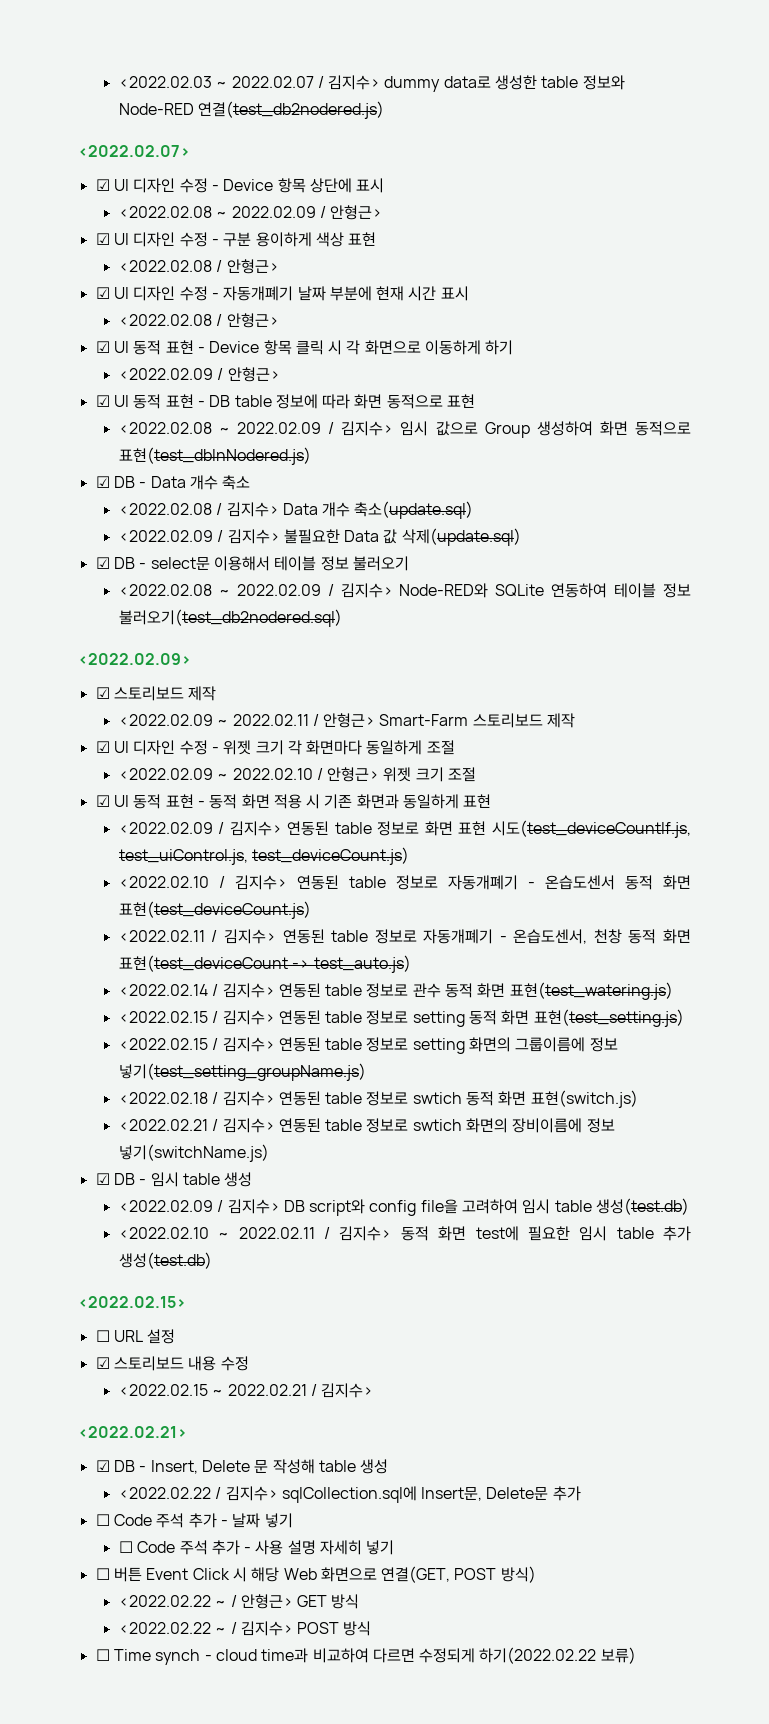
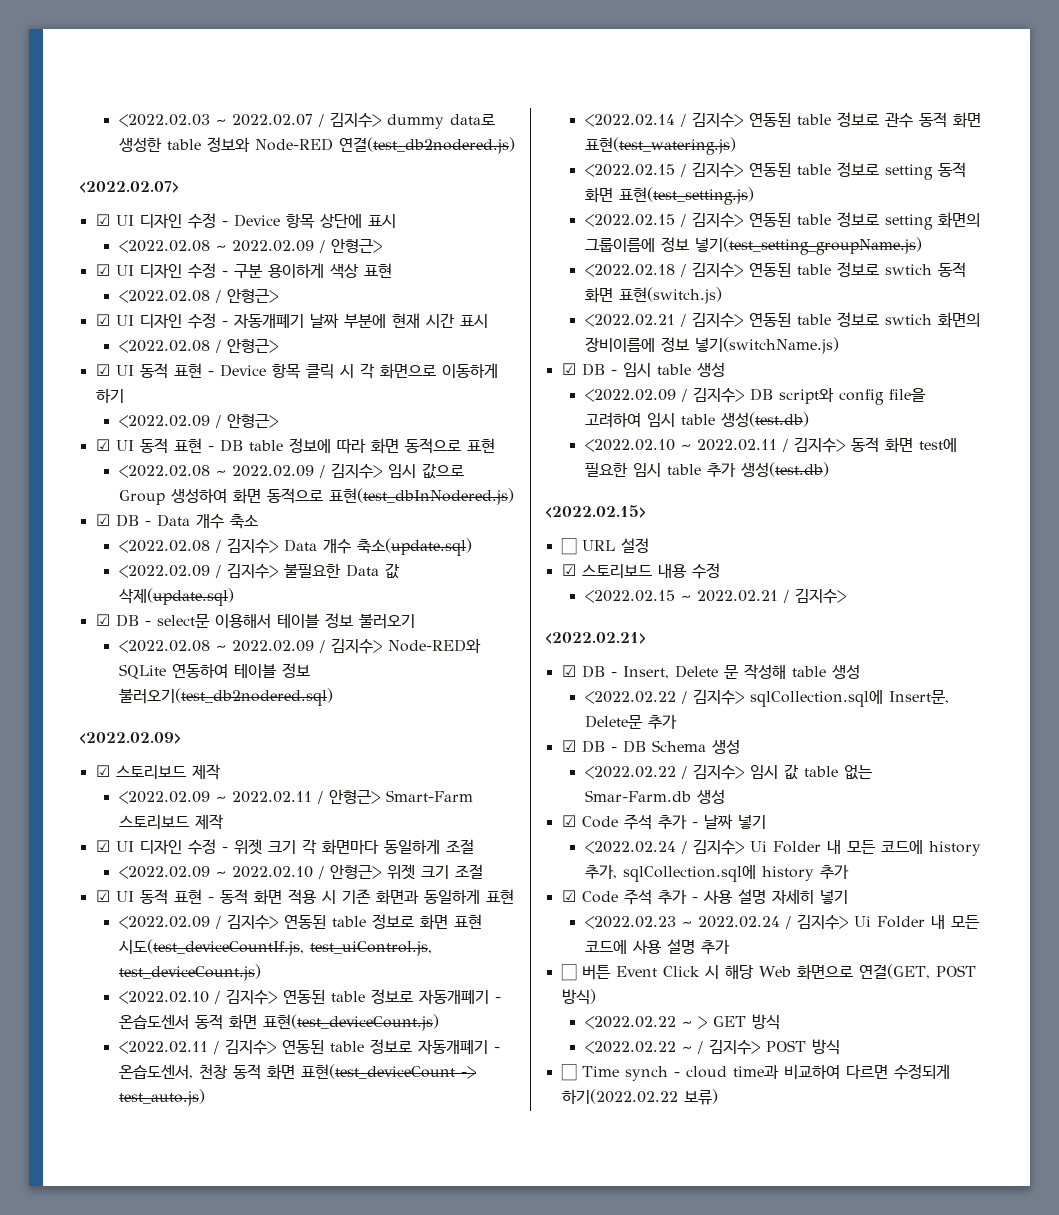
[95,1514,110,1526] ☐ -> [561,739,740,754] [584,764,873,780] [584,789,725,804] [561,815,576,827] ☑ DB - DB Schema 생성 // <2022.02.22 / 김지수> 임시 값 table 없는 Smar-Farm.db 생성 // ☑
[118,1541,133,1553] ☐ -> [584,839,981,856] [584,865,849,882] [561,890,576,902] <2022.02.24 / 김지수> Ui Folder 내 모든 코드에 history 추가, sqlCollection.sql에 history 추가 // ☑
(395, 1547) none -> [584,914,980,930] [584,939,730,954] // <2022.02.23 ~ 2022.02.24 / 김지수> Ui Folder 내 모든 코드에 사용 설명 추가
[230,1594,293,1609] / 안형근> -> [697,1016,707,1029] >

